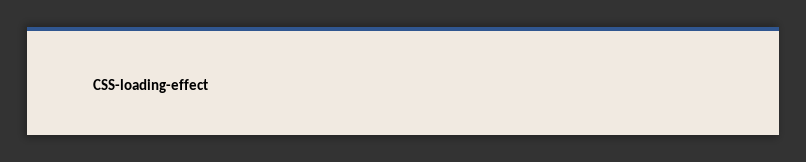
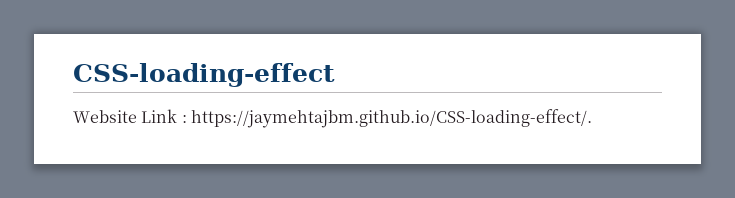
(208, 86) none -> [73,109,592,128] // Website Link : https://jaymehtajbm.github.io/CSS-loading-effect/.

